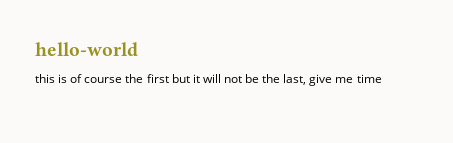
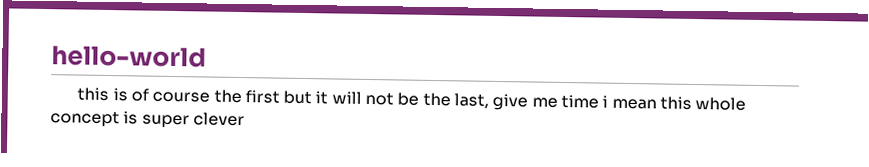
(382, 78) none -> [602,95,747,111] [50,110,245,129] i mean this whole concept is super clever

